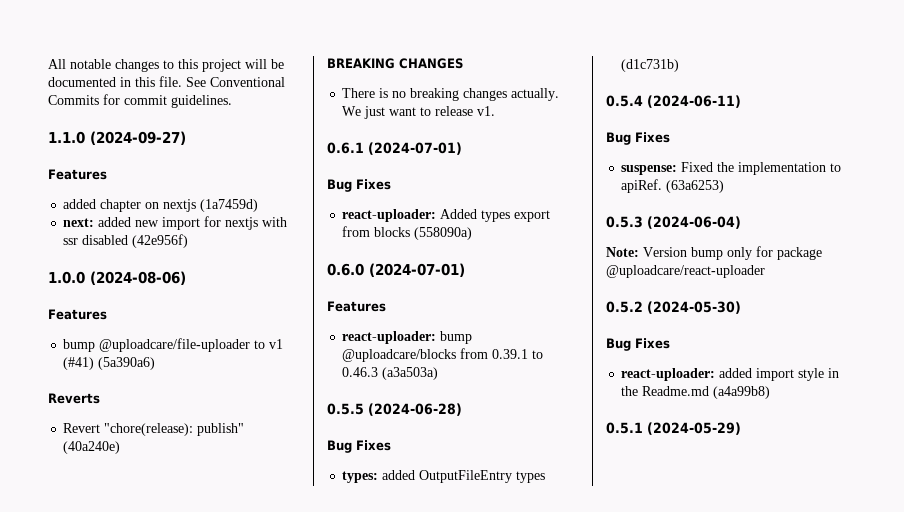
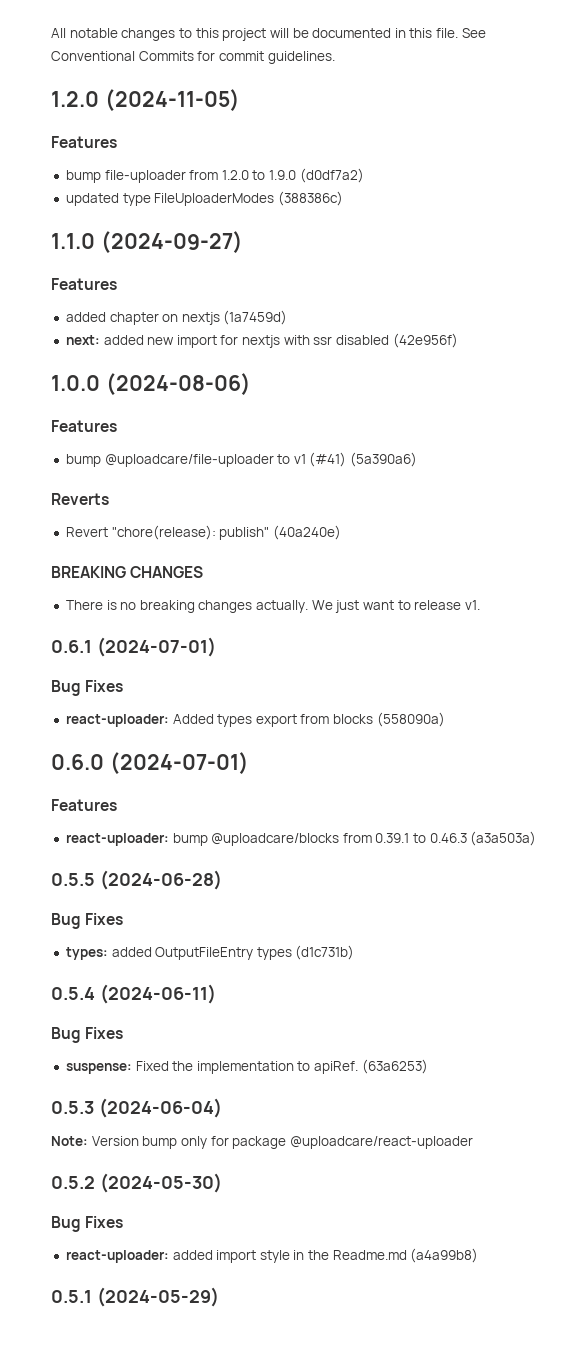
(232, 101) none -> [51,89,240,111] [51,136,117,148] [65,168,364,183] [65,191,343,206] // 1.2.0 (2024-11-05) // Features // bump file-uploader from 1.2.0 to 1.9.0 (d0df7a2) // updated type FileUploaderModes (388386c)

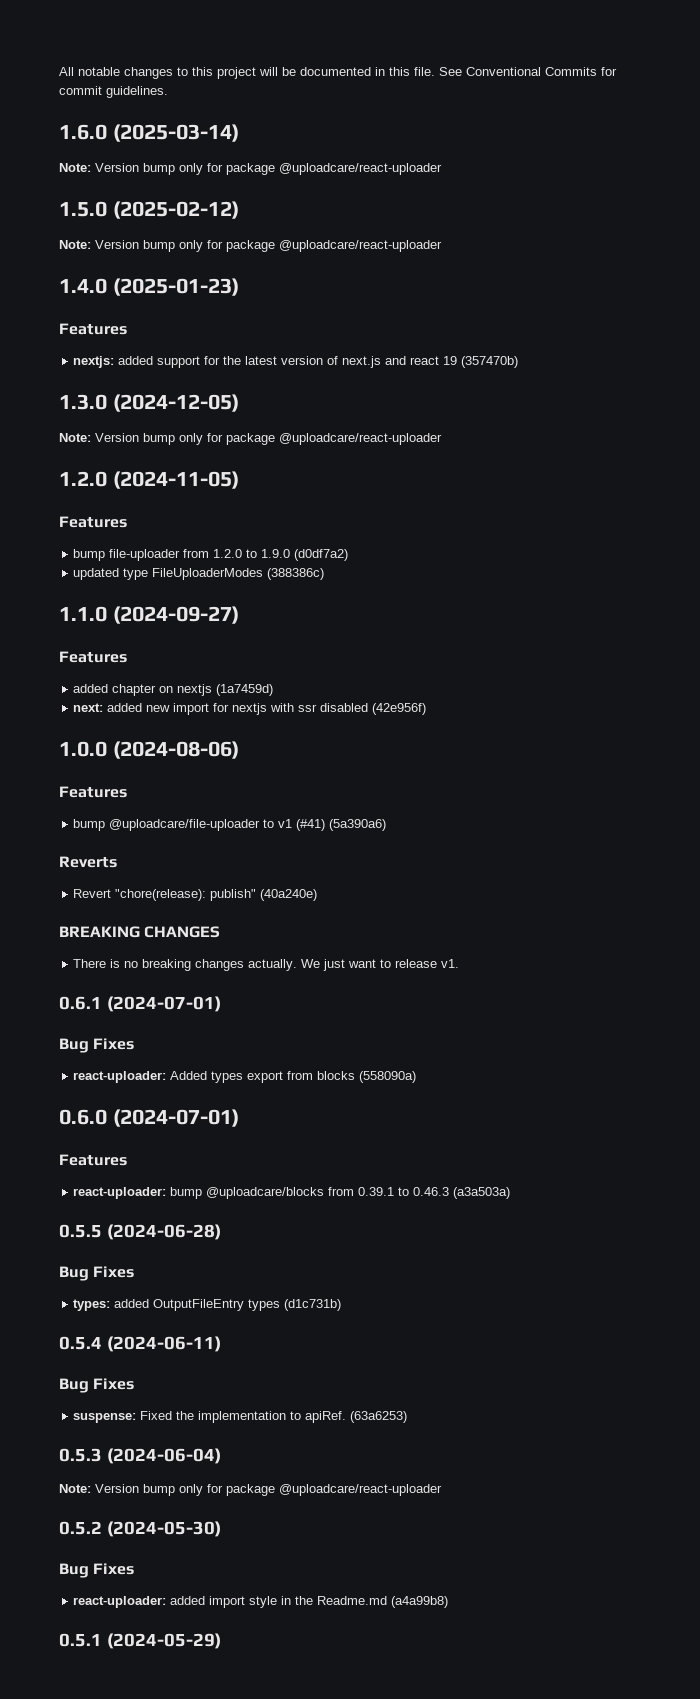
(335, 57) none -> [59,124,239,142] [59,163,442,175] [59,201,239,219] [59,240,442,252] [59,278,239,296] [59,323,127,335] [73,356,519,368] [59,394,239,412] [59,433,442,445] // 1.6.0 (2025-03-14) // Note: Version bump only for package @uploadcare/react-uploader // 1.5.0 (2025-02-12) // Note: Version bump only for package @uploadcare/react-uploader // 1.4.0 (2025-01-23) // Features // nextjs: added support for the latest version of next.js and react 19 (357470b) // 1.3.0 (2024-12-05) // Note: Version bump only for package @uploadcare/react-uploader

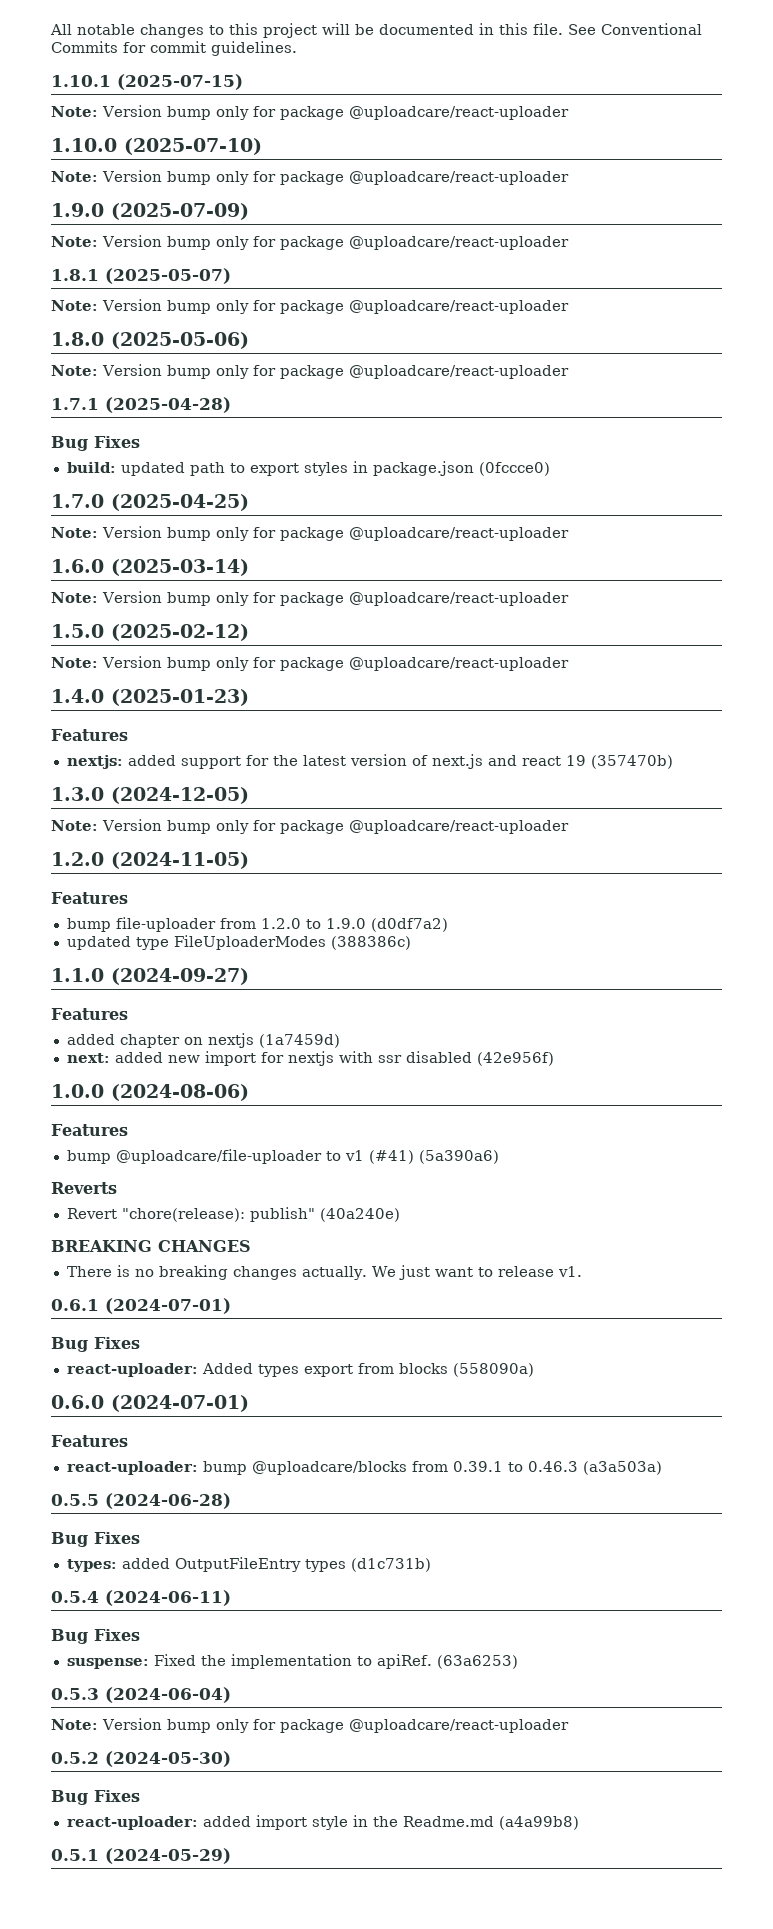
(168, 92) none -> [51,74,243,90] [51,105,569,120] [51,138,262,155] [51,170,569,185] [51,203,249,220] [51,235,569,250] [51,268,231,284] [51,299,569,314] [51,332,249,349] [51,364,569,379] [51,397,231,413] [51,436,140,451] [66,461,550,476] [51,494,249,511] [51,526,569,541] // 1.10.1 (2025-07-15) // Note: Version bump only for package @uploadcare/react-uploader // 1.10.0 (2025-07-10) // Note: Version bump only for package @uploadcare/react-uploader // 1.9.0 (2025-07-09) // Note: Version bump only for package @uploadcare/react-uploader // 1.8.1 (2025-05-07) // Note: Version bump only for package @uploadcare/react-uploader // 1.8.0 (2025-05-06) // Note: Version bump only for package @uploadcare/react-uploader // 1.7.1 (2025-04-28) // Bug Fixes // build: updated path to export styles in package.json (0fccce0) // 1.7.0 (2025-04-25) // Note: Version bump only for package @uploadcare/react-uploader

